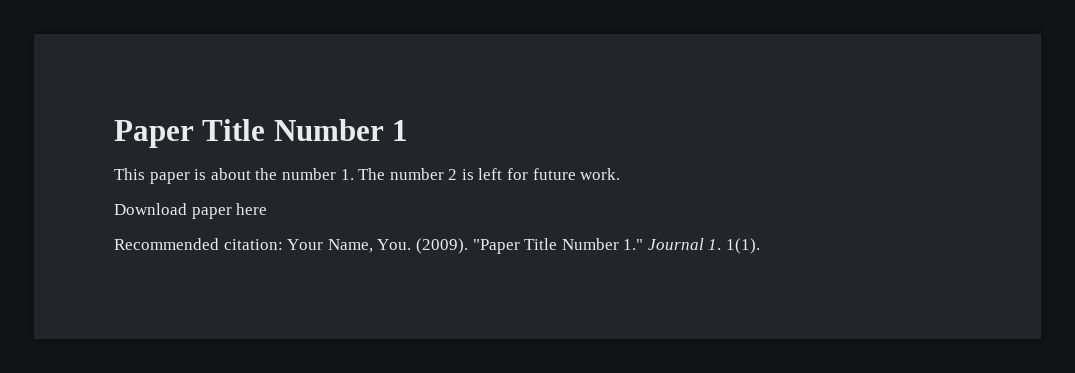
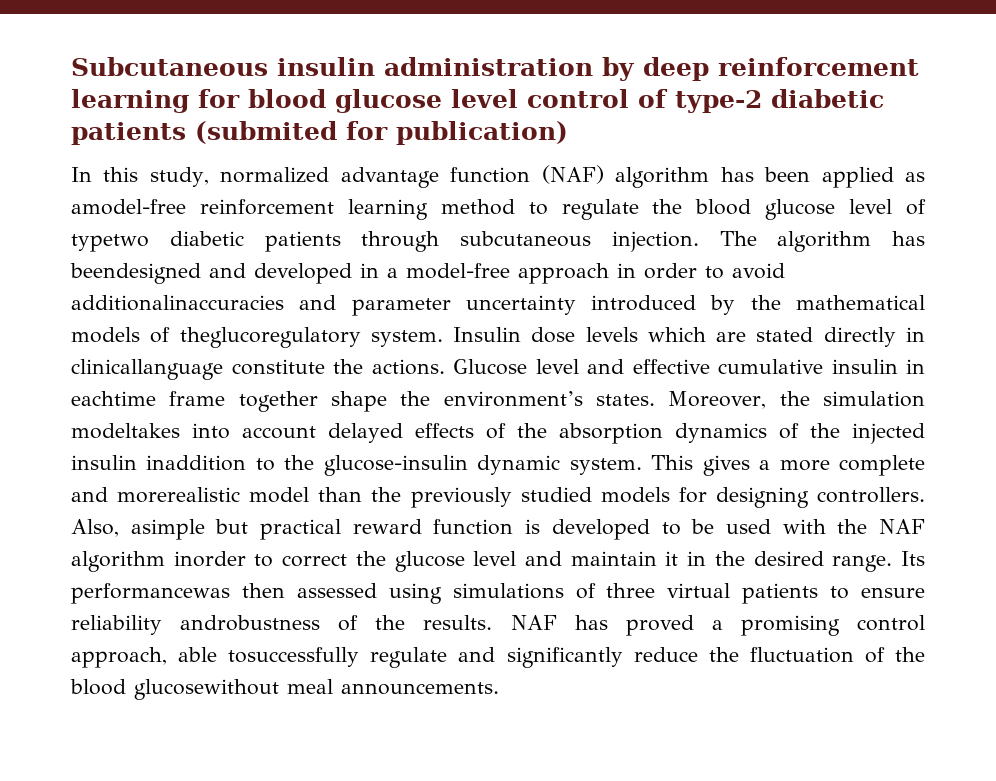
[114,119,409,148] [114,168,621,184] [114,203,268,219] [114,238,761,254] Paper Title Number 1 // This paper is about the number 1. The number 2 is left for future work. // Download paper here // Recommended citation: Your Name, You. (2009). "Paper Title Number 1." Journal 1. 1(1). -> [71,57,919,81] [71,89,884,113] [71,121,568,145] [71,165,926,188] [71,199,926,220] [71,231,925,252] [70,263,785,284] [71,295,926,316] [71,327,925,348] [71,359,925,380] [71,391,926,412] [71,423,925,444] [71,455,926,476] [71,487,926,508] [71,519,926,540] [71,551,925,572] [71,583,925,604] [71,615,926,636] [71,647,926,668] [70,679,499,700] Subcutaneous insulin administration by deep reinforcement learning for blood glucose level control of type-2 diabetic patients (submited for publication) // In this study, normalized advantage function (NAF) algorithm has been applied as amodel-free reinforcement learning method to regulate the blood glucose level of typetwo diabetic patients through subcutaneous injection. The algorithm has beendesigned and developed in a model-free approach in order to avoid additionalinaccuracies and parameter uncertainty introduced by the mathematical models of theglucoregulatory system. Insulin dose levels which are stated directly in clinicallanguage constitute the actions. Glucose level and effective cumulative insulin in eachtime frame together shape the environment’s states. Moreover, the simulation modeltakes into account delayed effects of the absorption dynamics of the injected insulin inaddition to the glucose-insulin dynamic system. This gives a more complete and morerealistic model than the previously studied models for designing controllers. Also, asimple but practical reward function is developed to be used with the NAF algorithm inorder to correct the glucose level and maintain it in the desired range. Its performancewas then assessed using simulations of three virtual patients to ensure reliability androbustness of the results. NAF has proved a promising control approach, able tosuccessfully regulate and significantly reduce the fluctuation of the blood glucosewithout meal announcements.

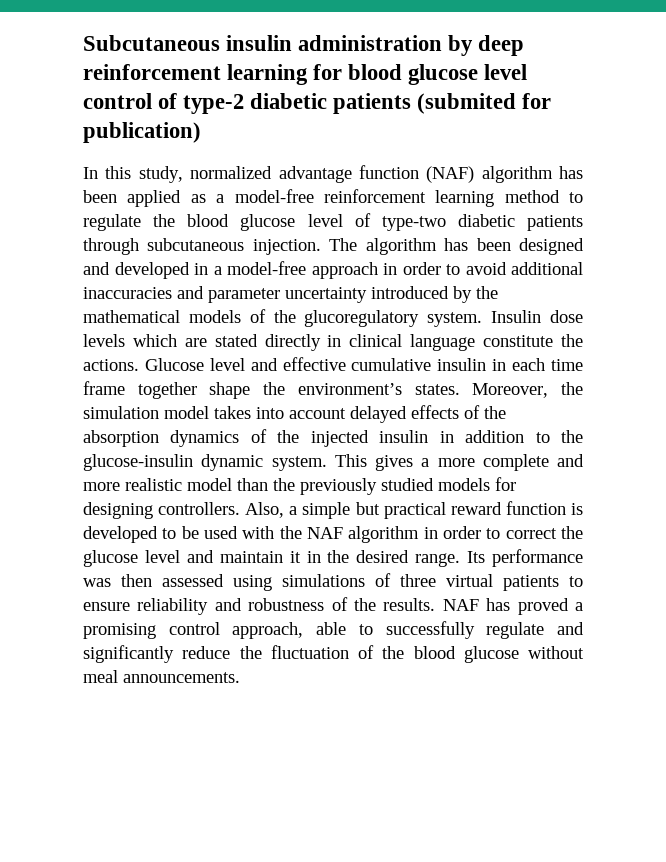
[71,199,186,215] amodel-free -> [216,189,314,203] a model-free
[71,234,149,252] typetwo -> [381,216,446,231] type-two
[70,263,201,284] beendesigned -> [476,238,584,255] been designed
[71,295,284,311] additionalinaccuracies -> [511,262,583,275] [83,287,172,299] additional inaccuracies
[179,327,361,348] theglucoregulatory -> [273,310,420,327] the glucoregulatory
[71,359,223,380] clinicallanguage -> [349,334,476,351] clinical language
[71,391,156,406] eachtime -> [512,358,584,371] each time
[71,423,180,439] modeltakes -> [164,406,251,419] model takes
[146,455,247,471] inaddition -> [439,430,525,443] in addition
[117,487,241,503] morerealistic -> [83,478,182,491] more realistic
[130,519,205,540] asimple -> [289,502,351,519] a simple
[173,551,246,567] inorder -> [423,526,481,539] in order
[71,583,230,604] performancewas -> [491,549,583,567] [83,578,111,587] performance was
[180,615,321,631] androbustness -> [214,598,325,611] and robustness
[228,647,360,667] tosuccessfully -> [358,621,475,639] to successfully
[134,679,279,700] glucosewithout -> [463,646,584,663] glucose without

